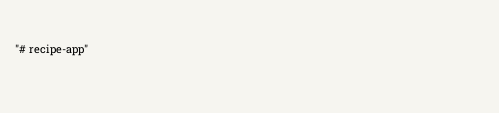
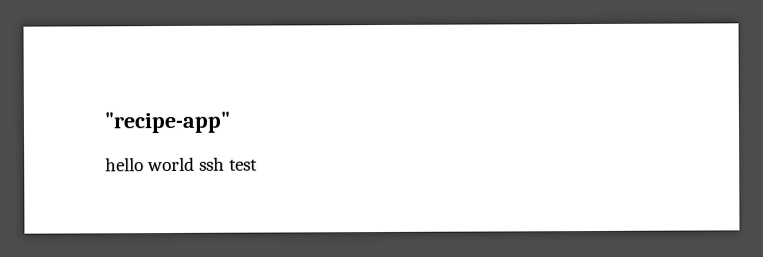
[15,44,88,56] "# recipe-app" -> [104,111,231,134] [105,156,259,172] "recipe-app" // hello world ssh test

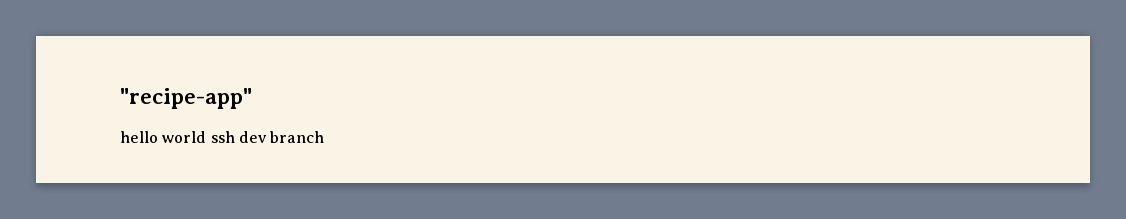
[229,159,259,171] test -> [238,131,325,143] dev branch

